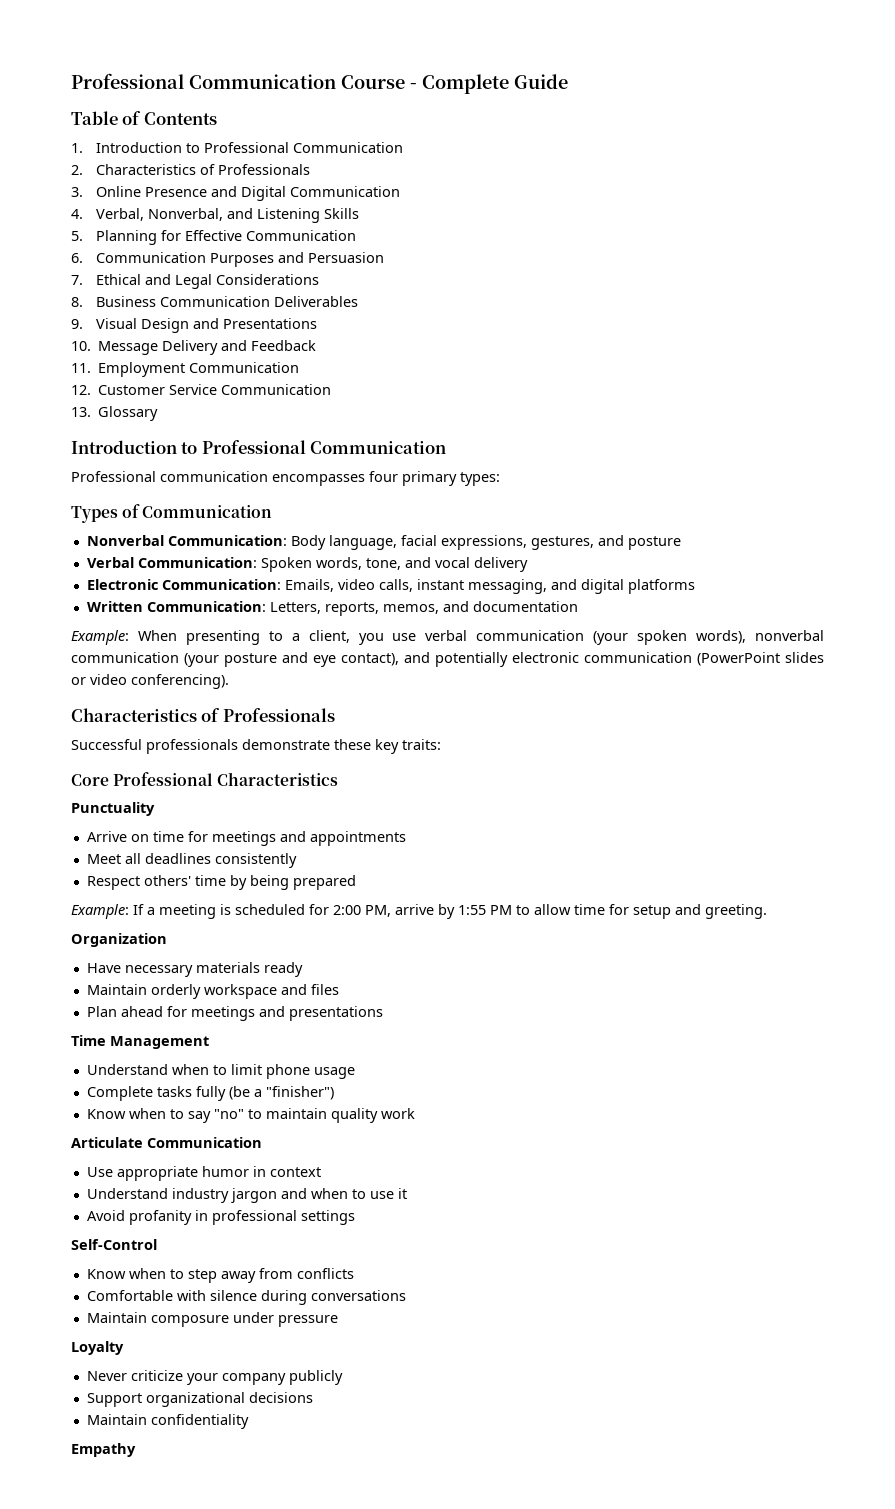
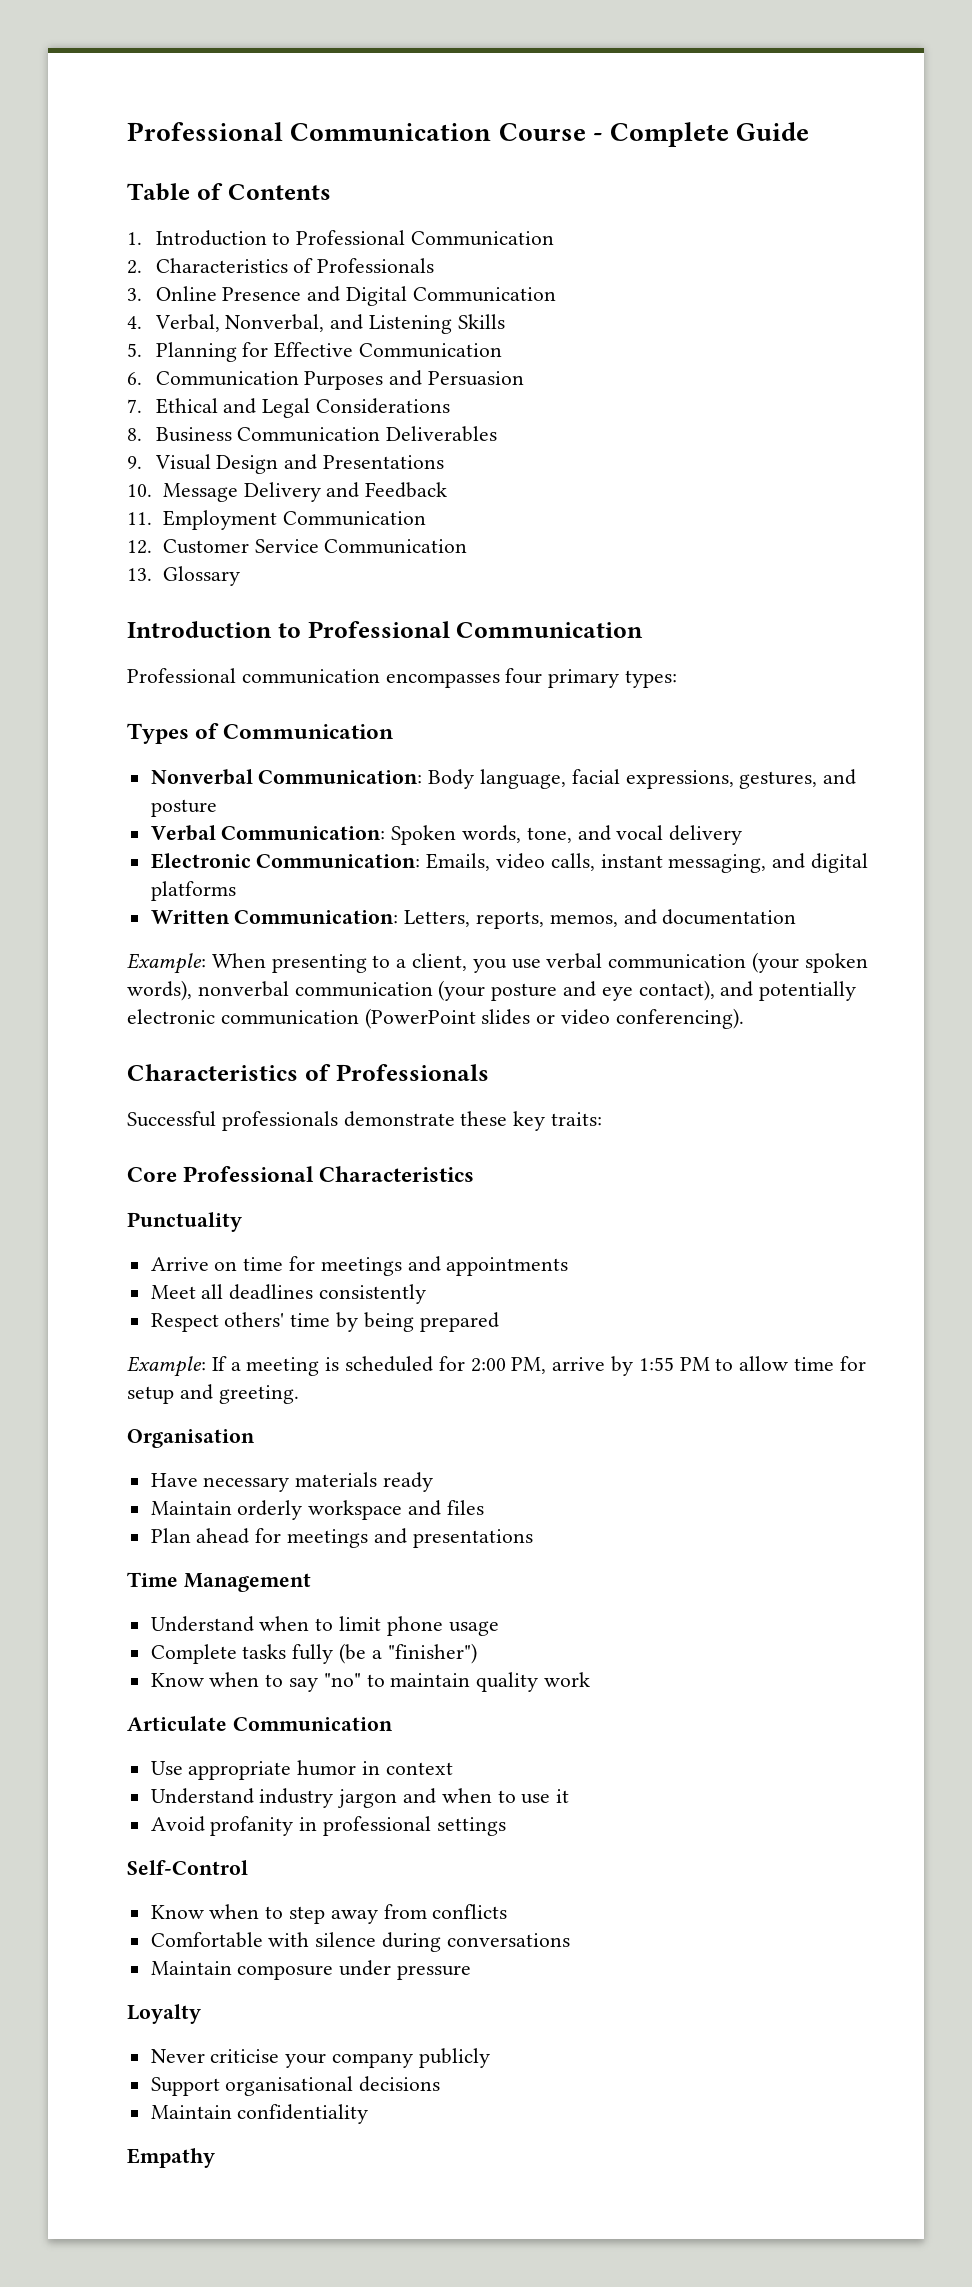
[71,933,167,947] Organization -> [127,1429,255,1448] Organisation
[130,1370,183,1381] criticize -> [210,2049,280,2063] criticise
[145,1392,245,1407] organizational -> [225,2076,354,2096] organisational

